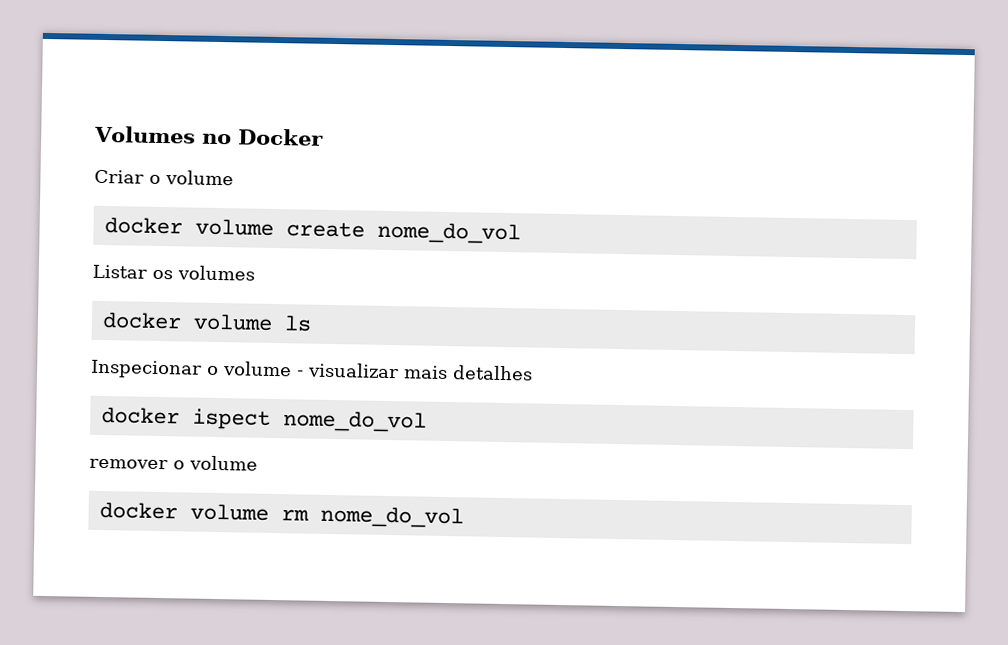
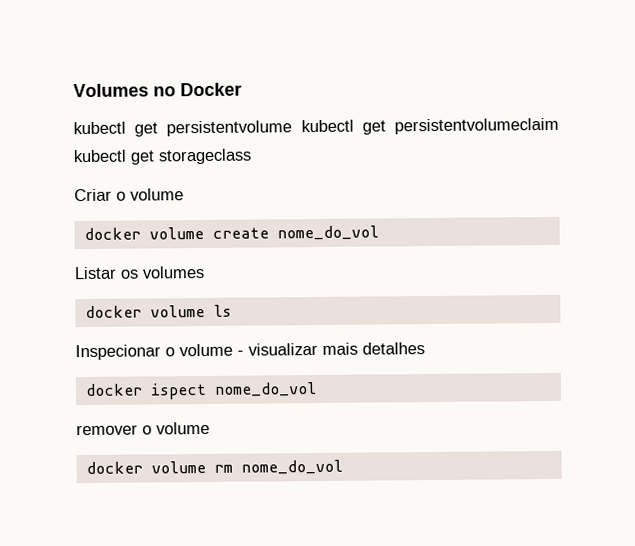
(324, 137) none -> [73,117,559,137] [73,148,252,165] // kubectl get persistentvolume kubectl get persistentvolumeclaim kubectl get storageclass

